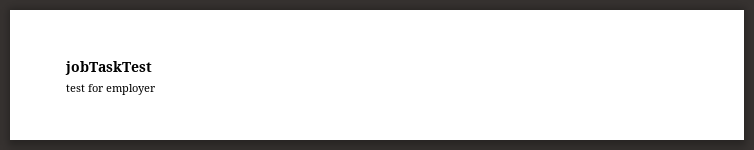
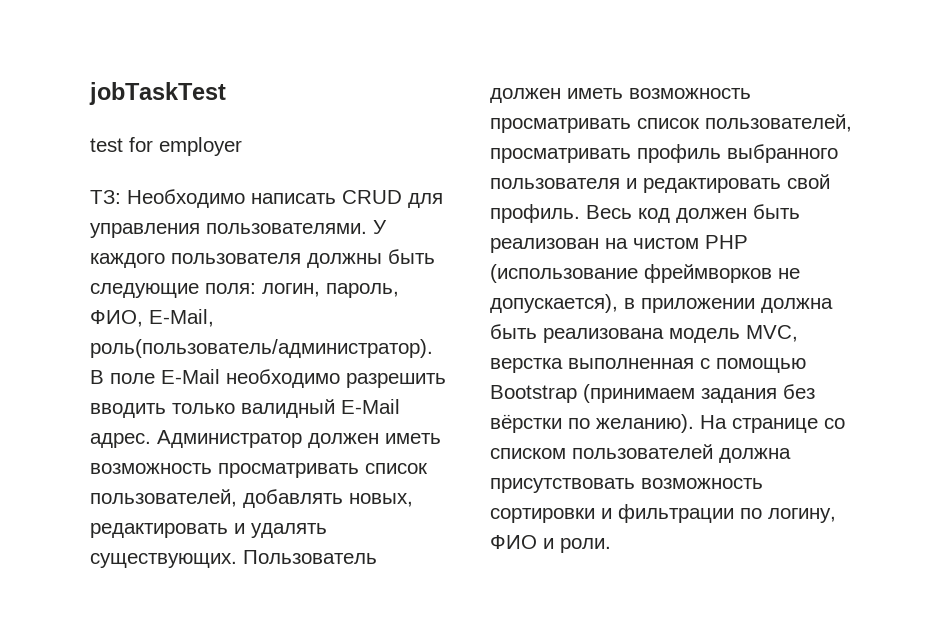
(156, 89) none -> [90,189,443,208] [90,220,387,238] [90,249,435,268] [90,283,399,298] [90,309,214,327] [90,339,433,358] [90,369,446,388] [90,399,400,418] [90,430,441,448] [90,463,428,478] [90,489,413,508] [90,523,327,538] [90,550,377,568] [490,88,751,103] [490,114,852,133] [490,144,838,163] [490,174,830,193] [490,204,800,223] [490,235,748,253] [490,264,800,283] [490,294,833,313] [490,324,798,343] [490,358,806,373] [490,384,815,403] [490,414,845,433] [490,444,791,463] [490,478,763,493] [490,504,836,523] [490,535,611,553] // ТЗ: Необходимо написать CRUD для управления пользователями. У каждого пользователя должны быть следующие поля: логин, пароль, ФИО, E-Mail, роль(пользователь/администратор). В поле E-Mail необходимо разрешить вводить только валидный E-Mail адрес. Администратор должен иметь возможность просматривать список пользователей, добавлять новых, редактировать и удалять существующих. Пользователь должен иметь возможность просматривать список пользователей, просматривать профиль выбранного пользователя и редактировать свой профиль. Весь код должен быть реализован на чистом PHP (использование фреймворков не допускается), в приложении должна быть реализована модель MVC, верстка выполненная с помощью Bootstrap (принимаем задания без вёрстки по желанию). На странице со списком пользователей должна присутствовать возможность сортировки и фильтрации по логину, ФИО и роли.

